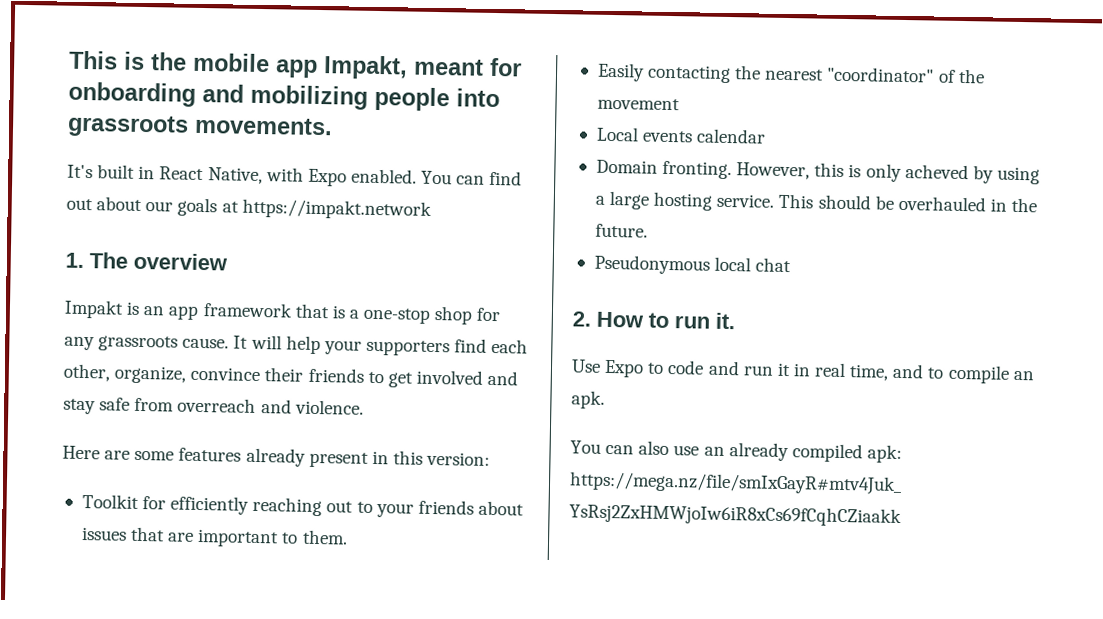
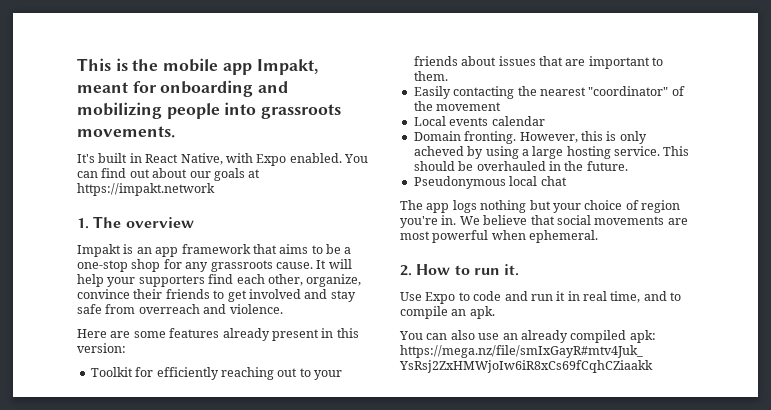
[331,305,346,319] is -> [279,244,341,254] aims to be
(792, 265) none -> [400,200,680,213] [400,215,688,228] [400,230,599,243] // The app logs nothing but your choice of region you're in. We believe that social movements are most powerful when ephemeral.

